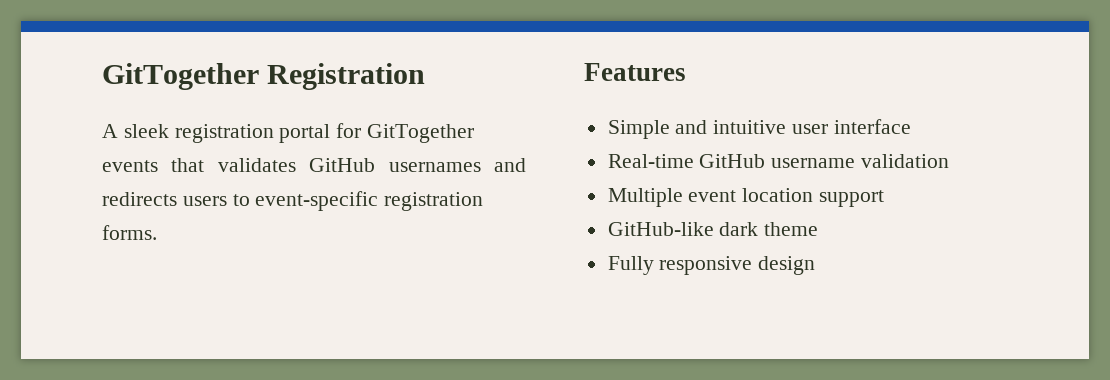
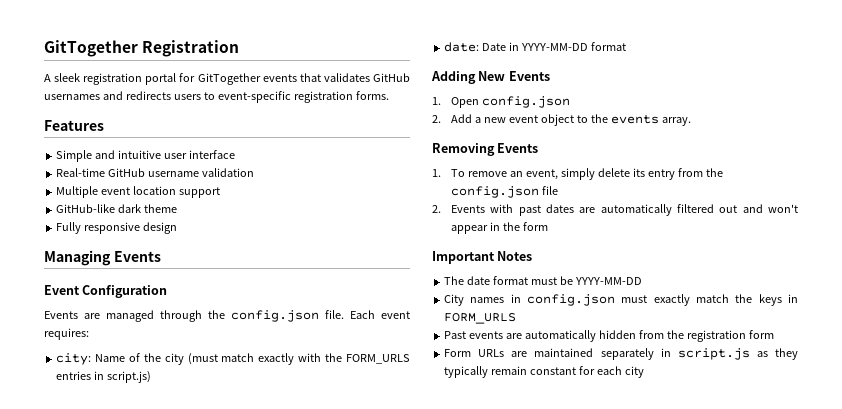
(816, 265) none -> [44,250,161,266] [44,285,168,298] [44,310,410,322] [44,328,89,340] [56,353,410,365] [56,371,152,383] [444,42,626,52] [431,71,550,84] [432,96,571,108] [432,114,691,126] [432,143,539,156] [432,168,723,180] [451,186,559,198] [432,204,798,216] [451,222,548,234] [432,251,533,264] [444,276,642,285] [444,294,798,306] [444,313,517,324] [444,330,774,342] [444,348,798,360] [444,366,644,378] // Managing Events // Event Configuration // Events are managed through the config.json file. Each event requires: // city: Name of the city (must match exactly with the FORM_URLS entries in script.js) // date: Date in YYYY-MM-DD format // Adding New Events // 1. Open config.json // 2. Add a new event object to the events array. // Removing Events // 1. To remove an event, simply delete its entry from the config.json file // 2. Events with past dates are automatically filtered out and won't appear in the form // Important Notes // The date format must be YYYY-MM-DD // City names in config.json must exactly match the keys in FORM_URLS // Past events are automatically hidden from the registration form // Form URLs are maintained separately in script.js as they typically remain constant for each city

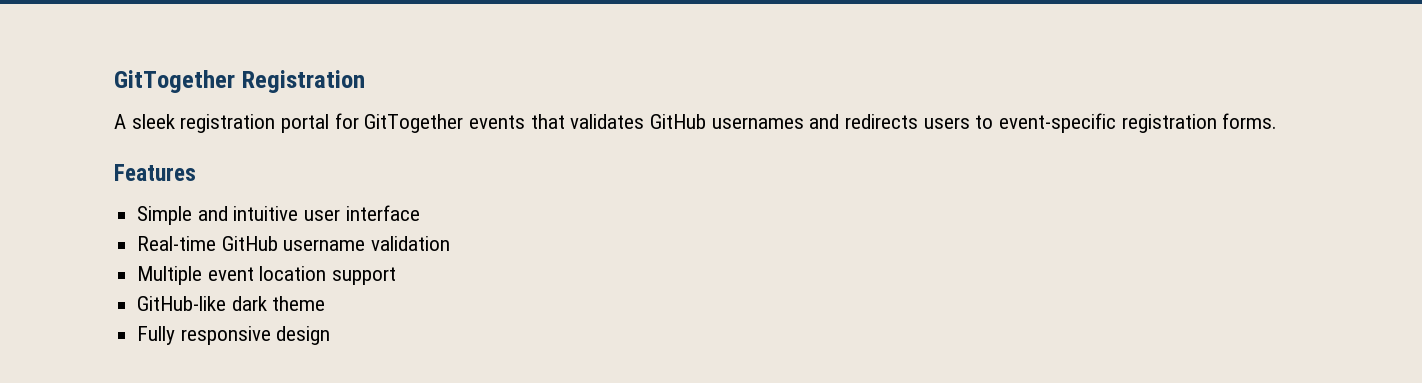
[44,250,161,266] [44,285,168,298] [44,310,410,322] [44,328,89,340] [56,353,410,365] [56,371,152,383] [444,42,626,52] [431,71,550,84] [432,96,571,108] [432,114,691,126] [432,143,539,156] [432,168,723,180] [451,186,559,198] [432,204,798,216] [451,222,548,234] [432,251,533,264] [444,276,642,285] [444,294,798,306] [444,313,517,324] [444,330,774,342] [444,348,798,360] [444,366,644,378] // Managing Events // Event Configuration // Events are managed through the config.json file. Each event requires: // city: Name of the city (must match exactly with the FORM_URLS entries in script.js) // date: Date in YYYY-MM-DD format // Adding New Events // 1. Open config.json // 2. Add a new event object to the events array. // Removing Events // 1. To remove an event, simply delete its entry from the config.json file // 2. Events with past dates are automatically filtered out and won't appear in the form // Important Notes // The date format must be YYYY-MM-DD // City names in config.json must exactly match the keys in FORM_URLS // Past events are automatically hidden from the registration form // Form URLs are maintained separately in script.js as they typically remain constant for each city -> (331, 335) none

